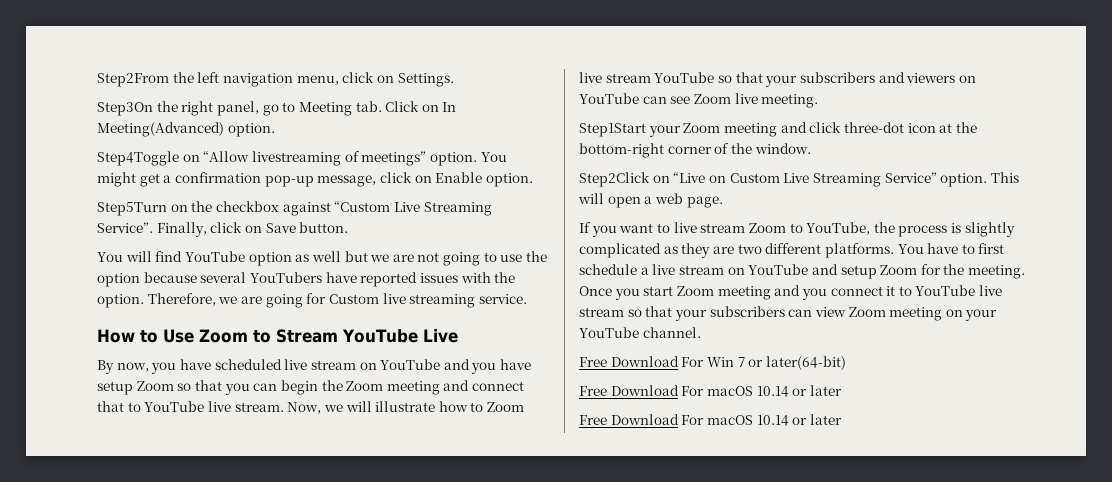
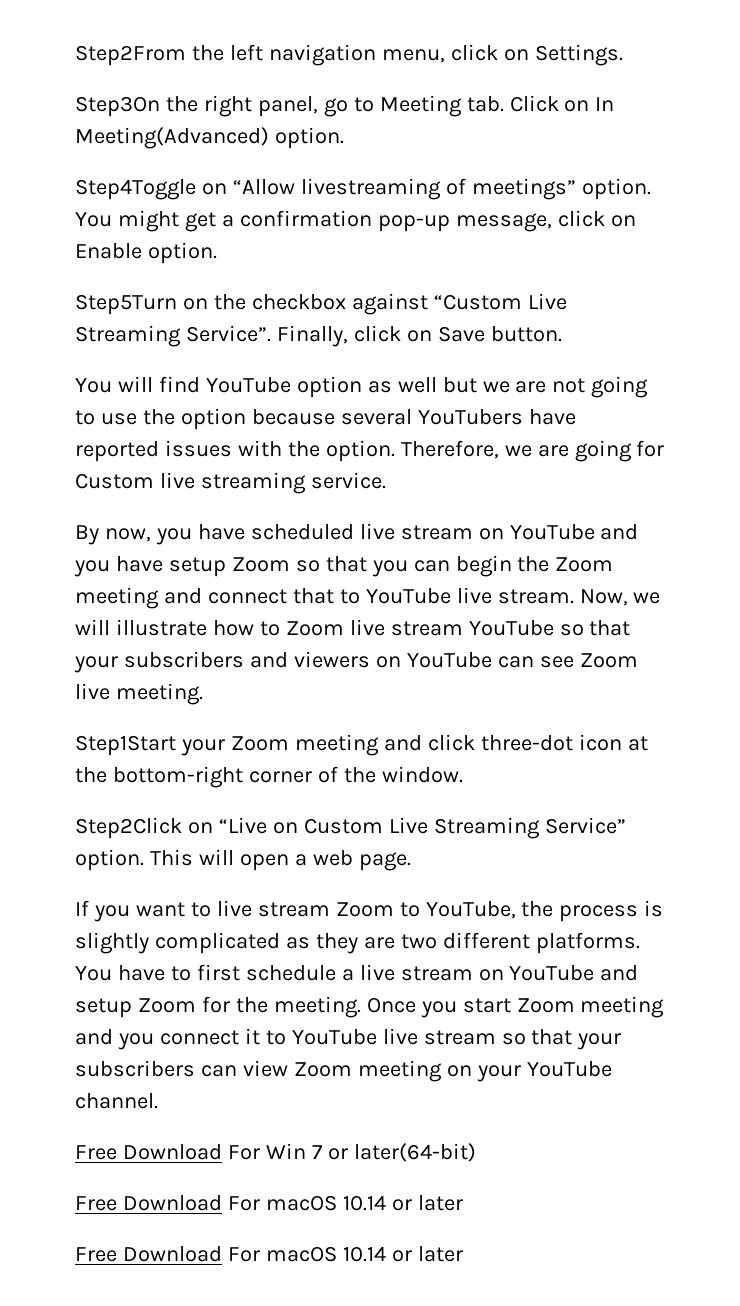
[97,329,458,343] // How to Use Zoom to Stream YouTube Live -> (386, 480) none

